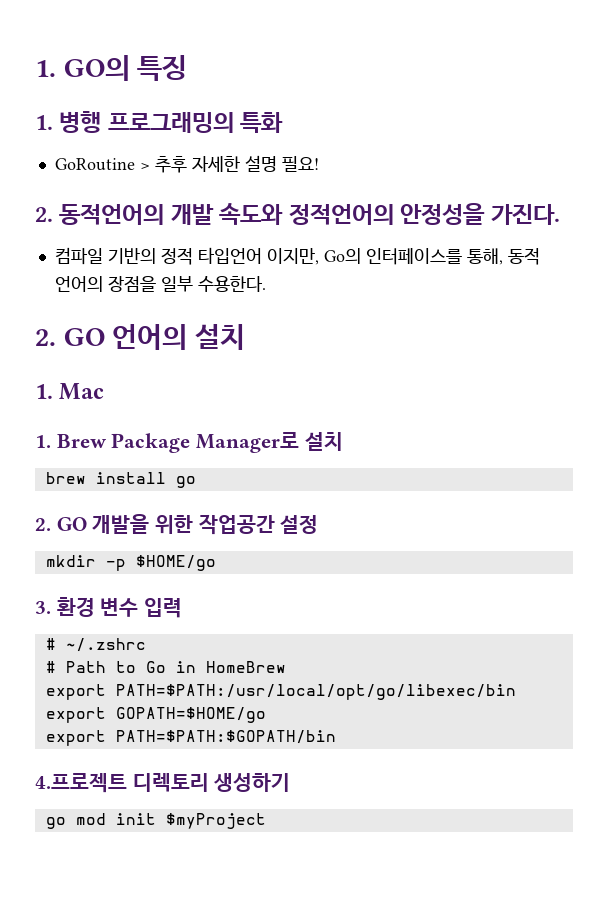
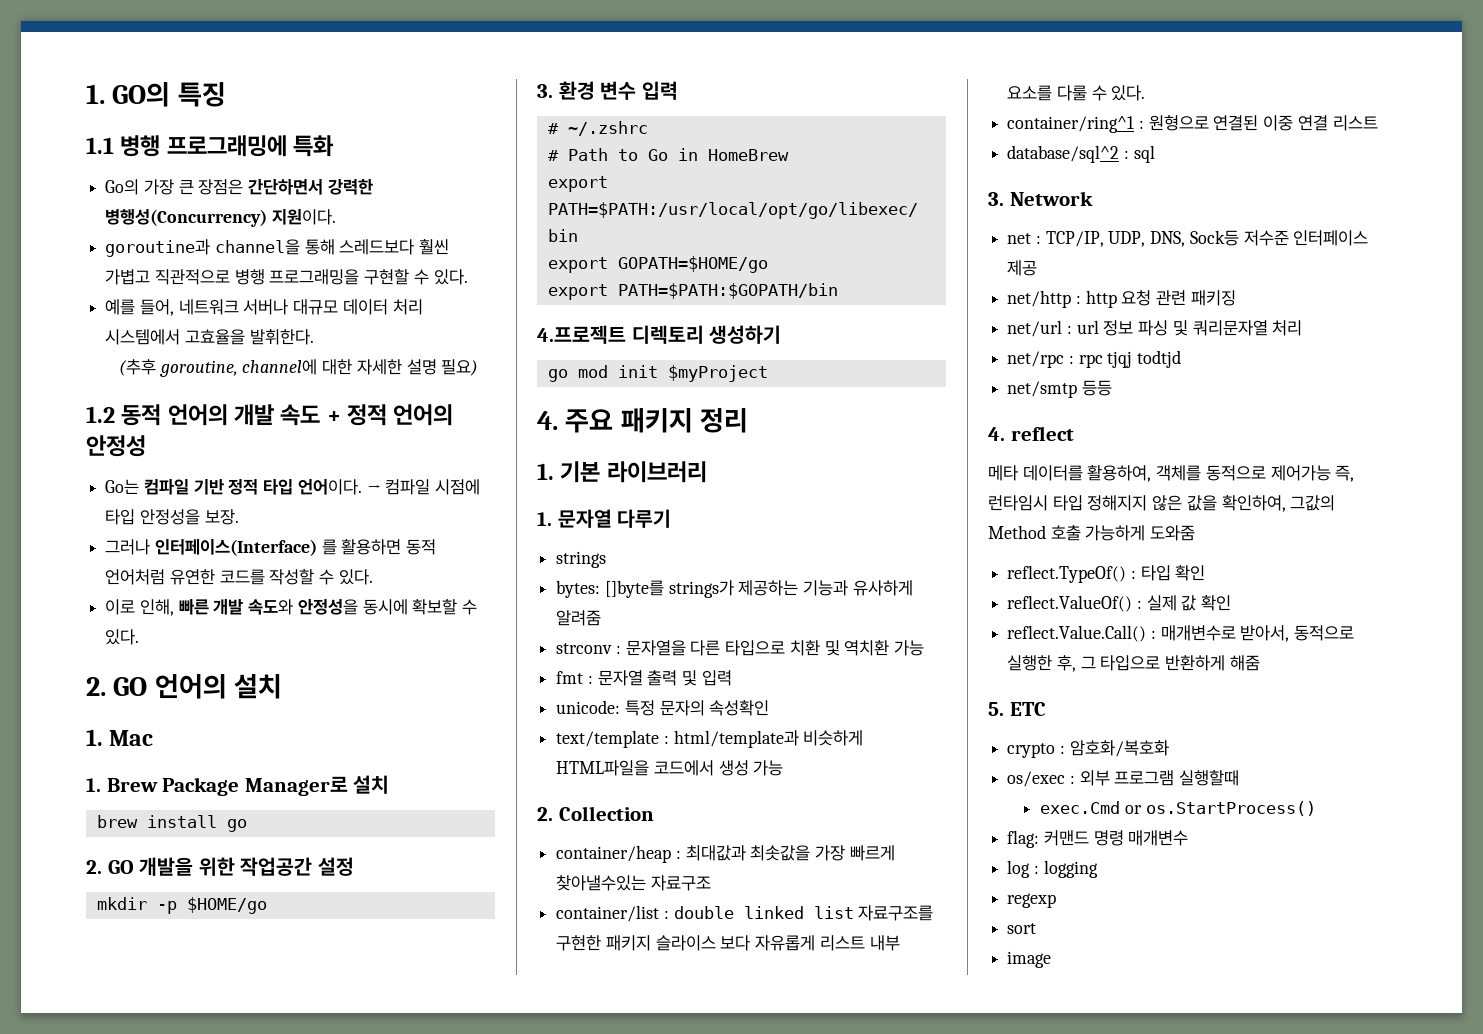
[35,111,284,133] [54,155,319,173] [35,203,560,225] [54,247,540,265] [54,276,266,292] 1. 병행 프로그래밍의 특화 // GoRoutine > 추후 자세한 설명 필요! // 2. 동적언어의 개발 속도와 정적언어의 안정성을 가진다. // 컴파일 기반의 정적 타입언어 이지만, Go의 인터페이스를 통해, 동적 언어의 장점을 일부 수용한다. -> [86,135,335,157] [105,179,373,195] [105,209,336,227] [105,239,450,257] [105,269,468,285] [105,299,423,316] [105,329,314,345] [118,359,479,377] [86,404,454,426] [86,435,146,457] [105,479,481,495] [105,509,239,525] [105,539,437,556] [105,569,373,585] [105,599,478,616] [105,629,140,645] 1.1 병행 프로그래밍에 특화 // Go의 가장 큰 장점은 간단하면서 강력한 병행성(Concurrency) 지원이다. // goroutine과 channel을 통해 스레드보다 훨씬 가볍고 직관적으로 병행 프로그래밍을 구현할 수 있다. // 예를 들어, 네트워크 서버나 대규모 데이터 처리 시스템에서 고효율을 발휘한다. // (추후 goroutine, channel에 대한 자세한 설명 필요) // 1.2 동적 언어의 개발 속도 + 정적 언어의 안정성 // Go는 컴파일 기반 정적 타입 언어이다. → 컴파일 시점에 타입 안정성을 보장. // 그러나 인터페이스(Interface) 를 활용하면 동적 언어처럼 유연한 코드를 작성할 수 있다. // 이로 인해, 빠른 개발 속도와 안정성을 동시에 확보할 수 있다.
(266, 821) none -> [537,408,749,433] [537,461,707,483] [537,509,672,528] [556,551,607,568] [556,580,913,598] [556,610,602,626] [556,640,925,656] [556,670,732,686] [556,700,770,716] [556,730,864,748] [556,760,784,776] [537,806,654,821] [556,845,895,863] [556,875,711,891] [556,905,934,922] [556,935,900,951] [1007,85,1146,101] [1007,115,1378,133] [1007,145,1155,163] [988,191,1093,206] [1007,230,1369,247] [1007,260,1038,276] [1007,290,1236,308] [1007,320,1303,337] [1007,350,1182,368] [1007,380,1112,398] [988,426,1074,441] [988,465,1355,482] [988,495,1336,512] [988,525,1196,541] [1007,565,1206,583] [1007,595,1232,612] [1007,625,1355,642] [1007,655,1260,672] [988,702,1046,716] [1007,740,1169,758] [1007,770,1240,787] [1040,801,1316,816] [1007,830,1189,848] [1007,860,1098,878] [1007,893,1057,908] [1007,923,1037,934] [1007,951,1052,968] // 4. 주요 패키지 정리 // 1. 기본 라이브러리 // 1. 문자열 다루기 // strings // bytes: []byte를 strings가 제공하는 기능과 유사하게 알려줌 // strconv : 문자열을 다른 타입으로 치환 및 역치환 가능 // fmt : 문자열 출력 및 입력 // unicode: 특정 문자의 속성확인 // text/template : html/template과 비슷하게 HTML파일을 코드에서 생성 가능 // 2. Collection // container/heap : 최대값과 최솟값을 가장 빠르게 찾아낼수있는 자료구조 // container/list : double linked list 자료구조를 구현한 패키지 슬라이스 보다 자유롭게 리스트 내부 요소를 다룰 수 있다. // container/ring^1 : 원형으로 연결된 이중 연결 리스트 // database/sql^2 : sql // 3. Network // net : TCP/IP, UDP, DNS, Sock등 저수준 인터페이스 제공 // net/http : http 요청 관련 패키징 // net/url : url 정보 파싱 및 쿼리문자열 처리 // net/rpc : rpc tjqj todtjd // net/smtp 등등 // 4. reflect // 메타 데이터를 활용하여, 객체를 동적으로 제어가능 즉, 런타임시 타입 정해지지 않은 값을 확인하여, 그값의 Method 호출 가능하게 도와줌 // reflect.TypeOf() : 타입 확인 // reflect.ValueOf() : 실제 값 확인 // reflect.Value.Call() : 매개변수로 받아서, 동적으로 실행한 후, 그 타입으로 반환하게 해줌 // 5. ETC // crypto : 암호화/복호화 // os/exec : 외부 프로그램 실행할때 // exec.Cmd or os.StartProcess() // flag: 커맨드 명령 매개변수 // log : logging // regexp // sort // image

